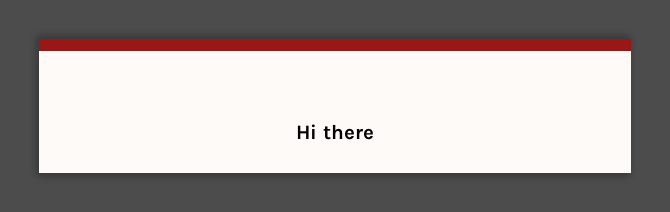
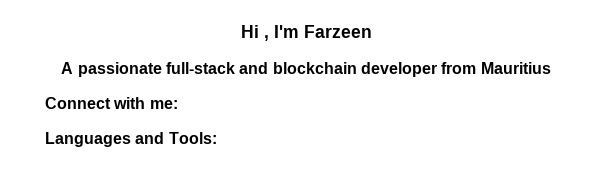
[322,124,374,140] there -> [263,25,372,41] [61,62,551,77] [45,97,178,109] [45,132,217,147] , I'm Farzeen // A passionate full-stack and blockchain developer from Mauritius // Connect with me: // Languages and Tools:

